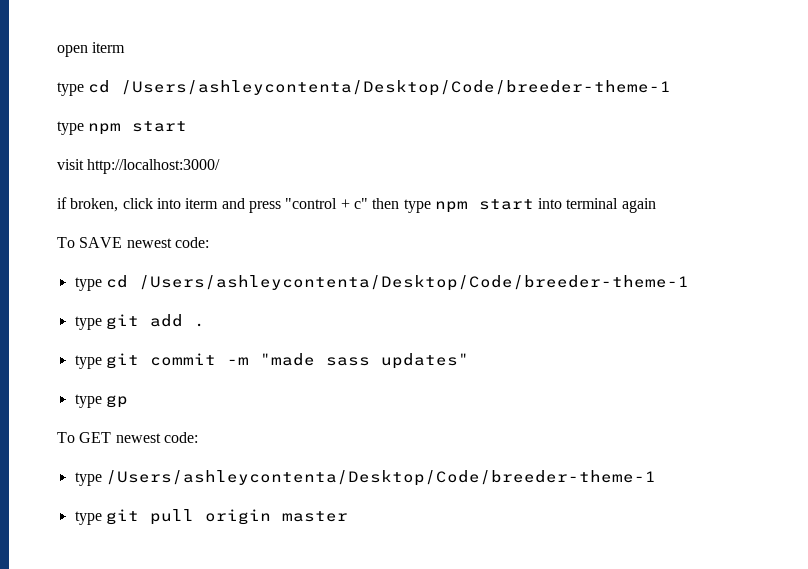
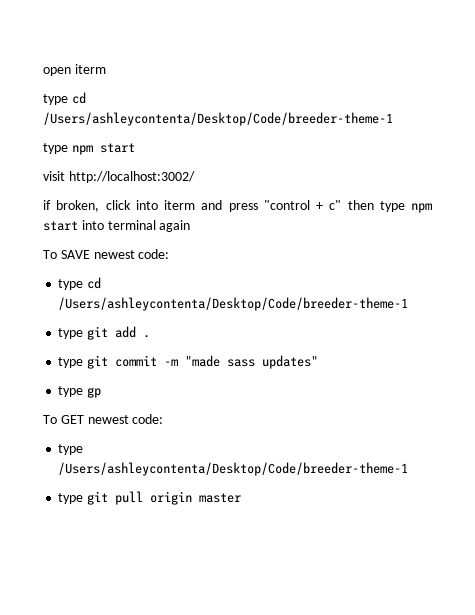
[87,159,221,174] http://localhost:3000/ -> [68,171,195,183] http://localhost:3002/

